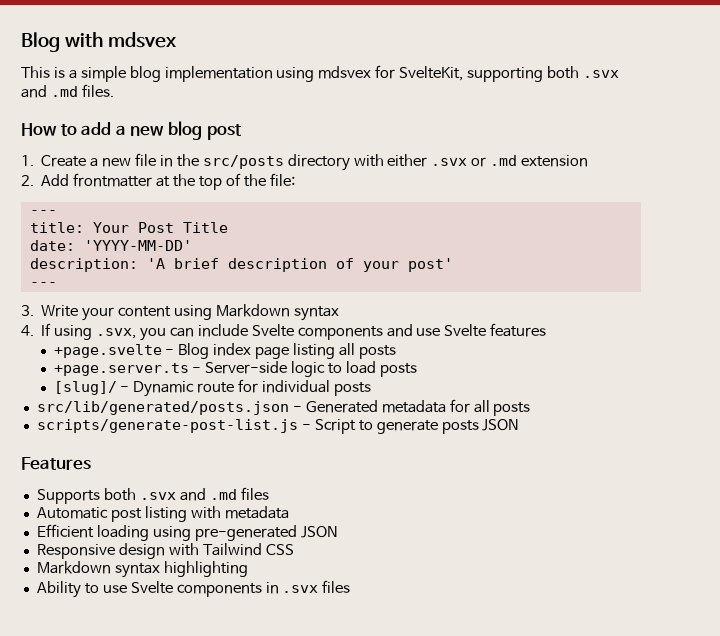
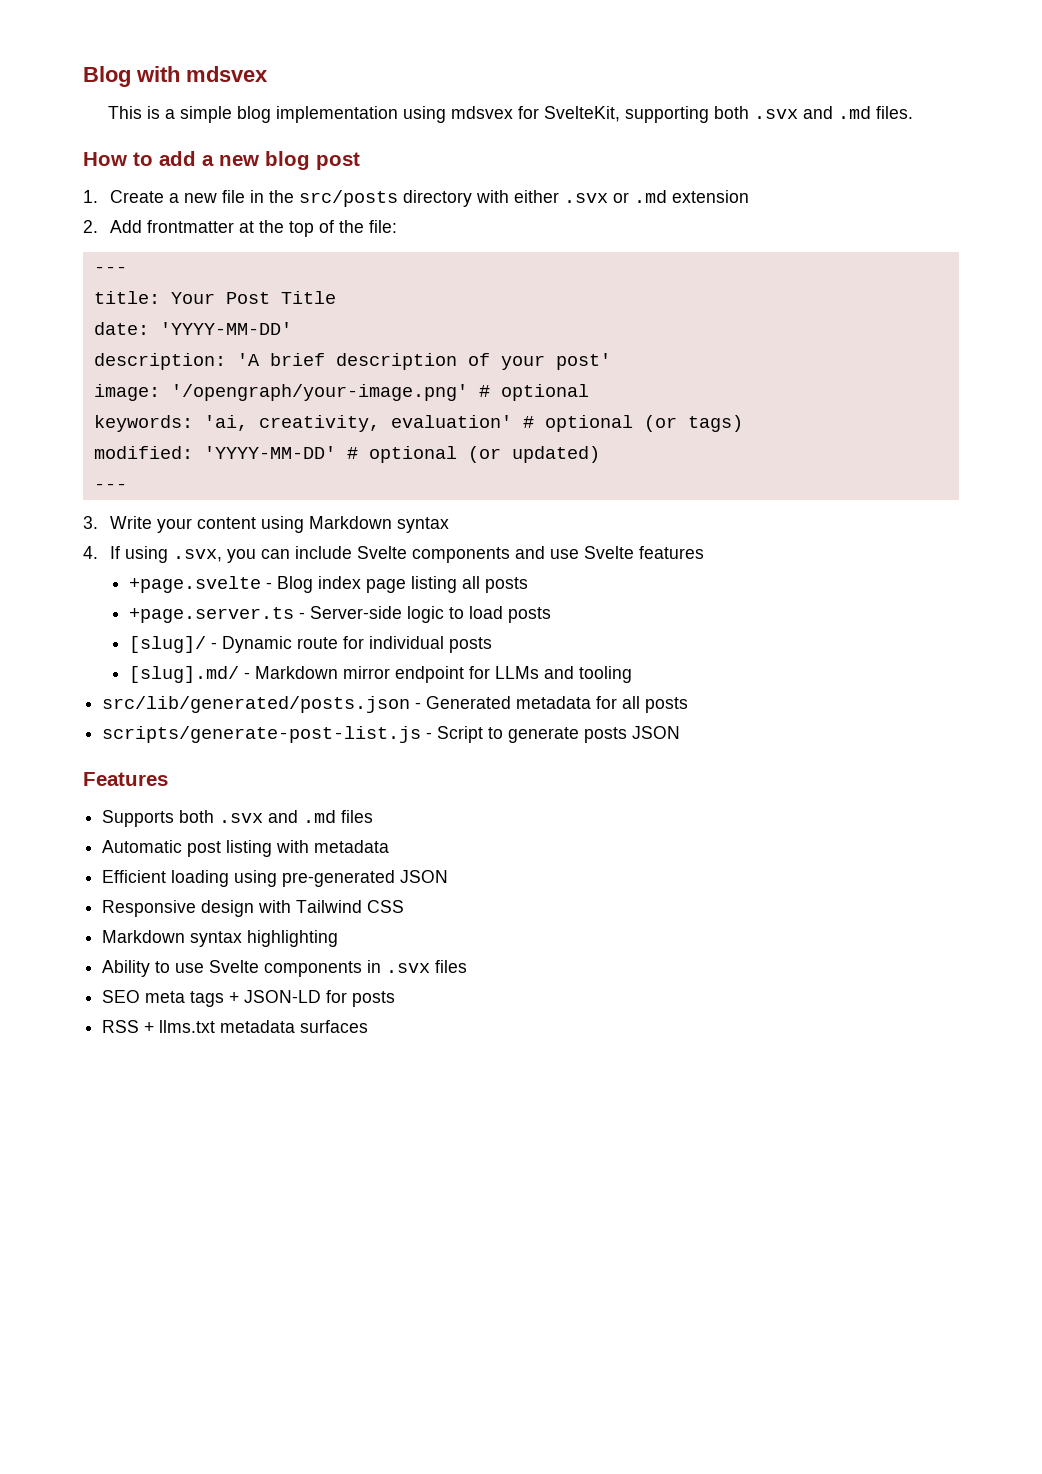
(453, 265) none -> [93,384,589,401] [93,415,743,432] [93,446,600,463] // image: '/opengraph/your-image.png' # optional // keywords: 'ai, creativity, evaluation' # optional (or tags) // modified: 'YYYY-MM-DD' # optional (or updated)
(372, 389) none -> [128,666,632,683] // [slug].md/ - Markdown mirror endpoint for LLMs and tooling
(351, 586) none -> [102,990,396,1007] [102,1020,369,1033] // SEO meta tags + JSON-LD for posts // RSS + llms.txt metadata surfaces

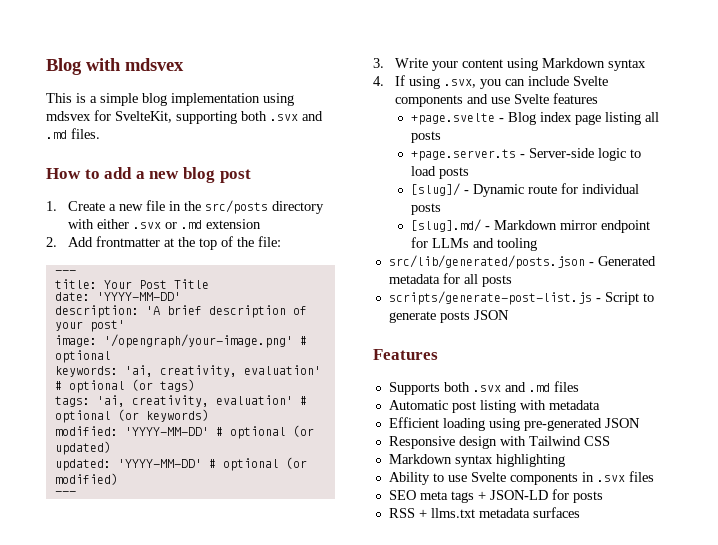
(743, 423) none -> [54,395,307,407] [54,409,209,423] // tags: 'ai, creativity, evaluation' # optional (or keywords)
(600, 454) none -> [54,457,307,471] [54,473,118,485] // updated: 'YYYY-MM-DD' # optional (or modified)

